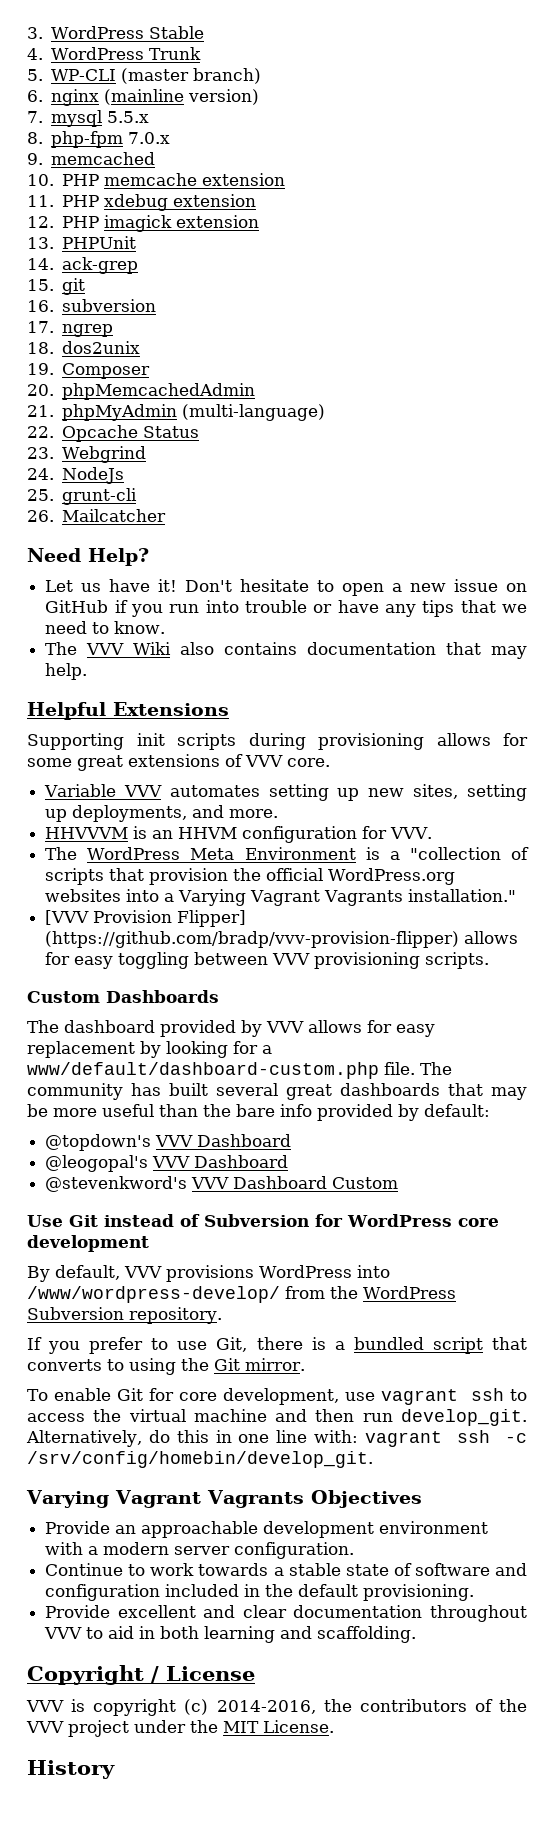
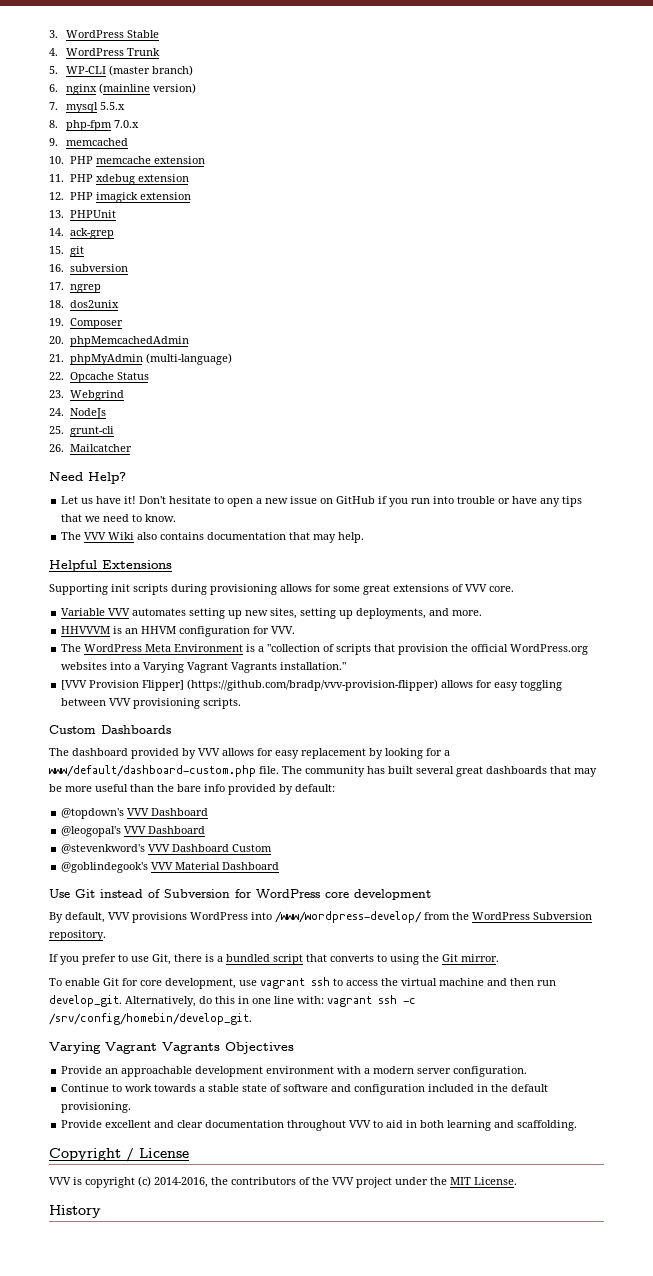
(399, 1183) none -> [61,862,280,873] // @goblindegook's VVV Material Dashboard

